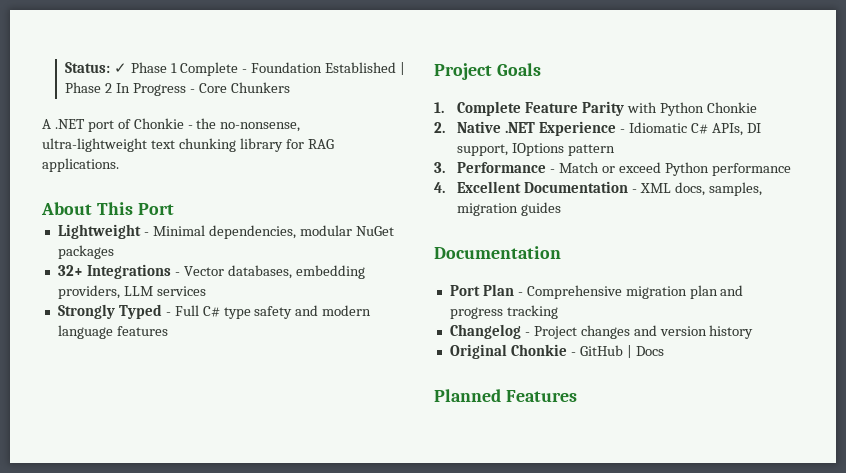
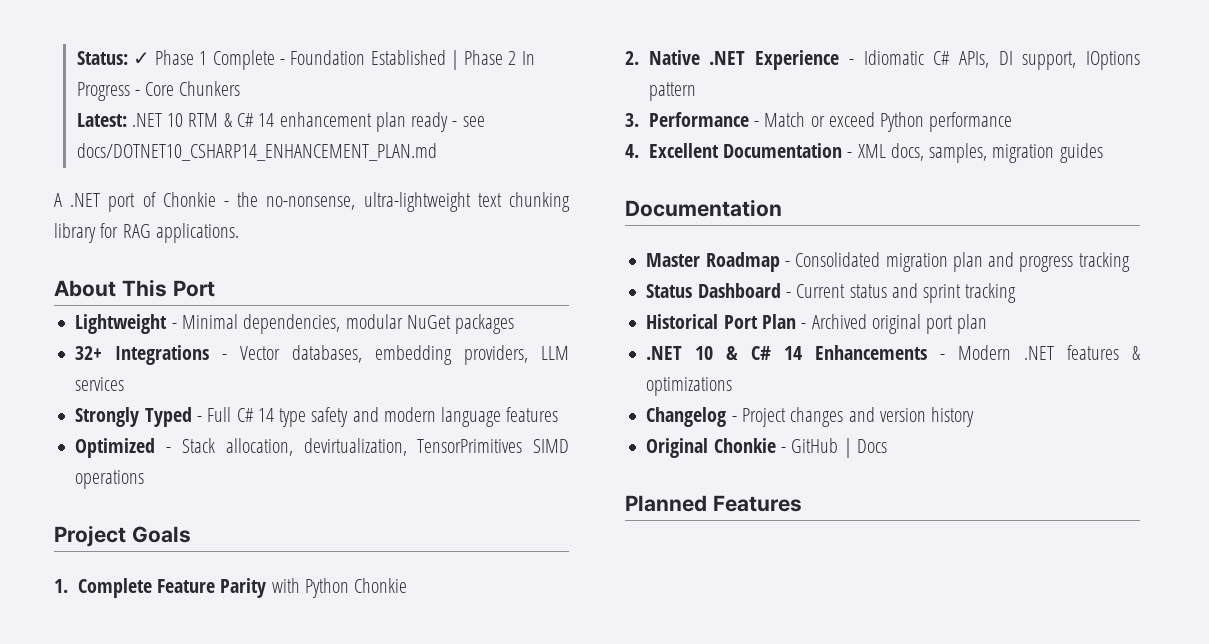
(290, 87) none -> [76,112,485,132] [76,143,437,161] // Latest: .NET 10 RTM & C# 14 enhancement plan ready - see docs/DOTNET10_CSHARP14_ENHANCEMENT_PLAN.md
(220, 311) none -> [257,408,274,422] 14
(168, 331) none -> [75,438,569,458] [75,470,145,489] // Optimized - Stack allocation, devirtualization, TensorPrimitives SIMD operations
[449,284,622,299] Port Plan - Comprehensive -> [646,252,881,272] Master Roadmap - Consolidated
(558, 312) none -> [646,283,1017,303] [646,314,988,334] [646,345,1141,360] [646,377,733,396] // Status Dashboard - Current status and sprint tracking // Historical Port Plan - Archived original port plan // .NET 10 & C# 14 Enhancements - Modern .NET features & optimizations

